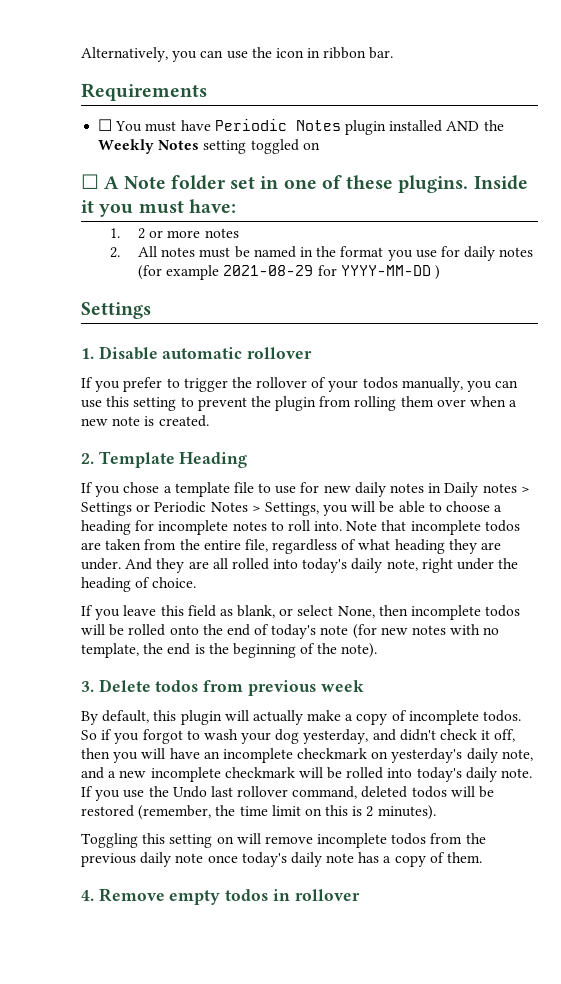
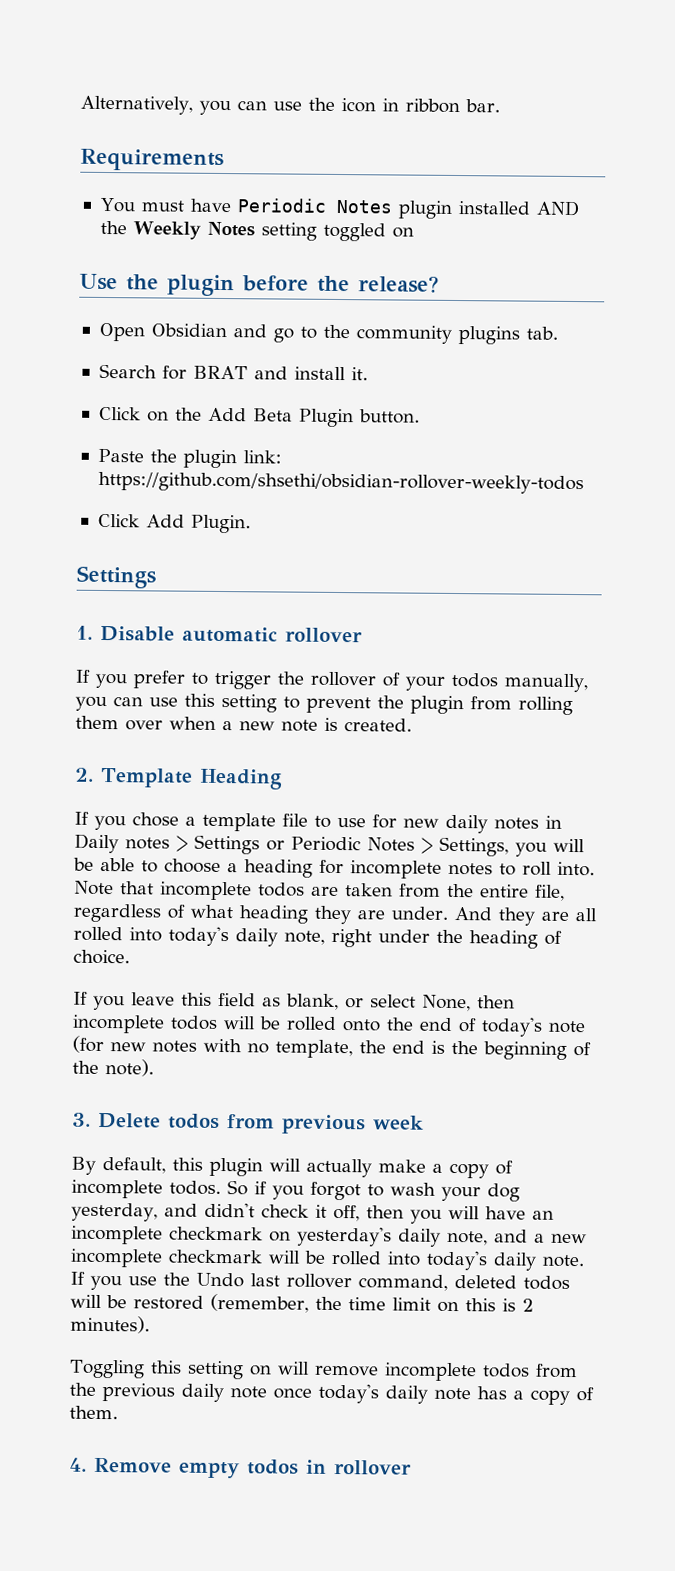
[98,119,113,131] ☐ -> (224, 160) none
[81,174,528,193] [81,199,236,217] [109,228,239,239] [109,246,534,261] [138,265,440,280] ☐ A Note folder set in one of these plugins. Inside it you must have: // 1. 2 or more notes // 2. All notes must be named in the format you use for daily notes (for example 2021-08-29 for YYYY-MM-DD ) -> [79,273,439,297] [98,322,558,345] [98,363,368,381] [98,406,420,428] [97,448,282,469] [97,471,584,495] [97,513,251,534] Use the plugin before the release? // Open Obsidian and go to the community plugins tab. // Search for BRAT and install it. // Click on the Add Beta Plugin button. // Paste the plugin link: https://github.com/shsethi/obsidian-rollover-weekly-todos // Click Add Plugin.

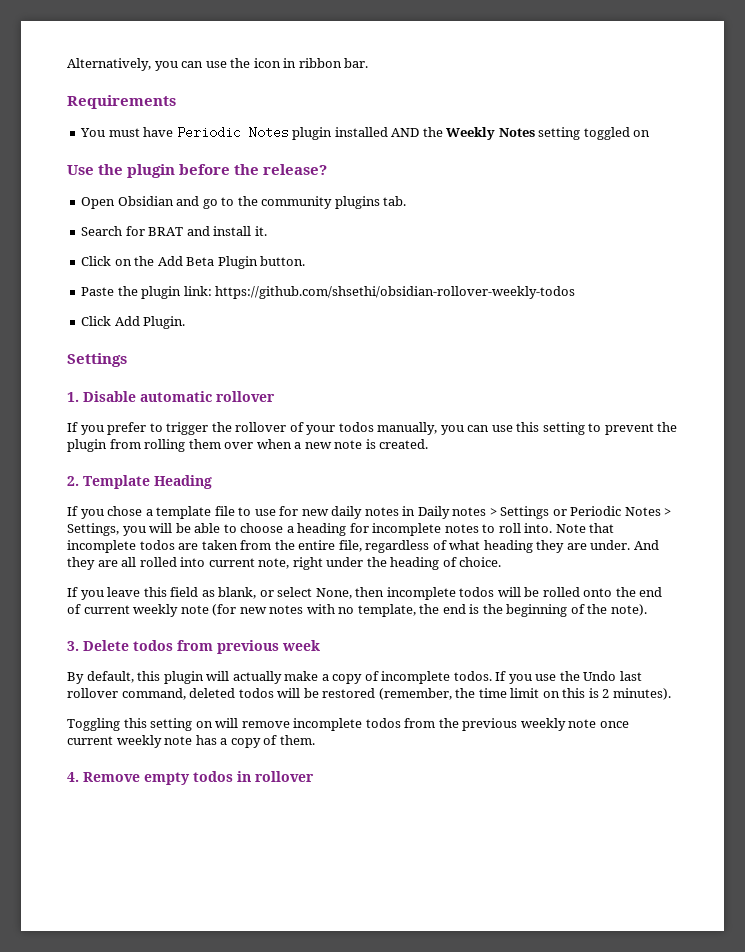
[168,926,278,947] today's daily -> [208,558,255,567] current
[481,1017,543,1037] today's -> [83,604,179,617] current weekly
[227,1180,520,1202] [71,1202,554,1224] [71,1225,587,1247] [70,1248,584,1271] So if you forgot to wash your dog yesterday, and didn't check it off, then you will have an incomplete checkmark on yesterday's daily note, and a new incomplete checkmark will be rolled into today's daily note. -> (492, 676) none
[181,1383,224,1403] daily -> [520,718,566,731] weekly
[318,1383,428,1404] today's daily -> [67,735,162,748] current weekly

